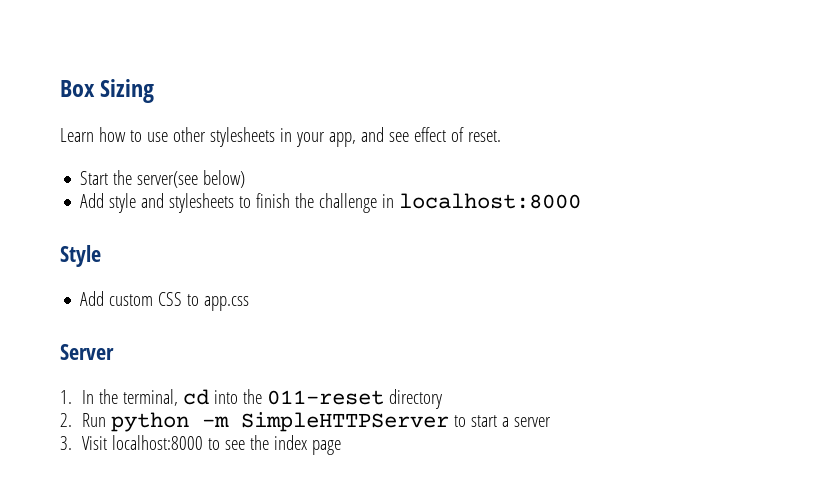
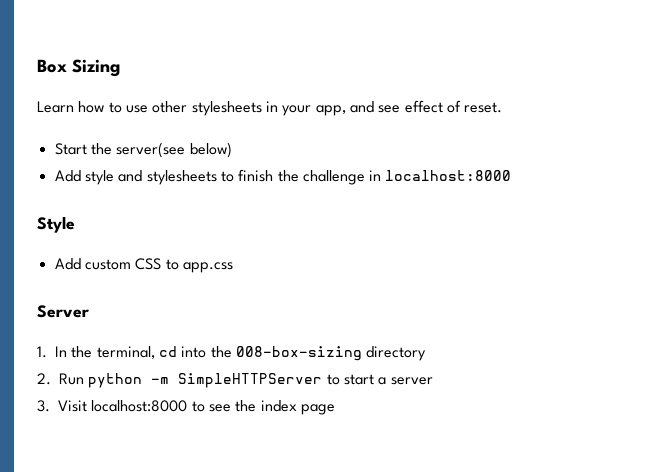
[267,390,385,405] 011-reset -> [236,346,363,361] 008-box-sizing

